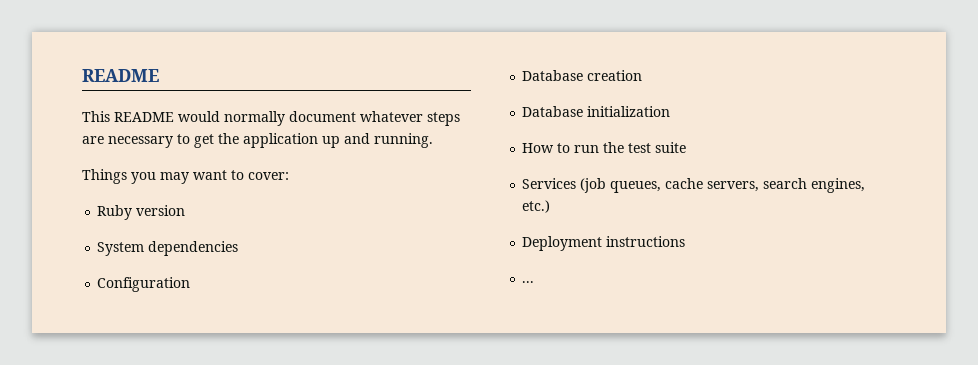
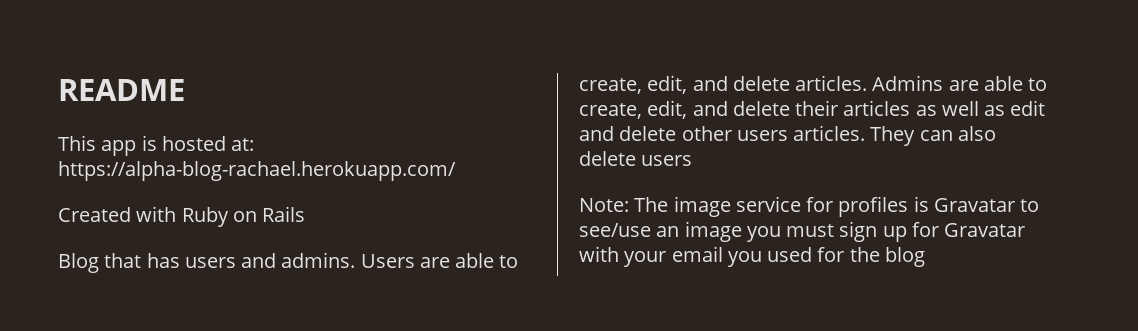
[114,111,460,126] [82,133,433,148] [82,169,289,184] [97,205,186,220] [97,241,239,256] [97,277,191,292] [522,70,643,81] [522,106,671,117] [522,142,687,153] [522,178,866,193] [522,200,551,213] [522,236,686,251] [522,281,535,283] README would normally document whatever steps are necessary to get the application up and running. // Things you may want to cover: // Ruby version // System dependencies // Configuration // Database creation // Database initialization // How to run the test suite // Services (job queues, cache servers, search engines, etc.) // Deployment instructions // ... -> [101,135,255,156] [58,161,456,181] [58,206,306,227] [58,252,519,273] [579,75,1048,94] [579,100,1046,119] [579,125,996,146] [579,151,693,166] [579,196,1040,217] [579,221,1026,242] [579,246,925,267] app is hosted at: https://alpha-blog-rachael.herokuapp.com/ // Created with Ruby on Rails // Blog that has users and admins. Users are able to create, edit, and delete articles. Admins are able to create, edit, and delete their articles as well as edit and delete other users articles. They can also delete users // Note: The image service for profiles is Gravatar to see/use an image you must sign up for Gravatar with your email you used for the blog

